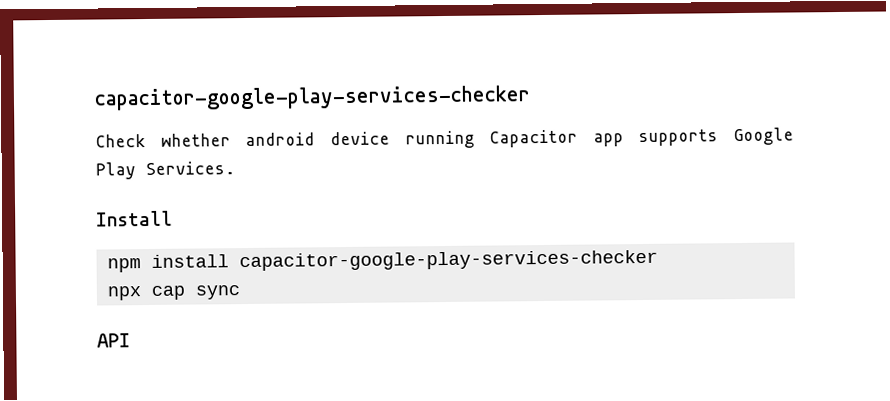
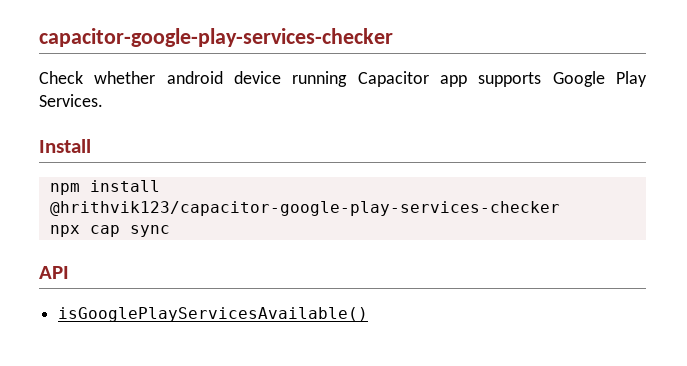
[238,249,658,272] capacitor-google-play-services-checker -> [49,201,560,216] @hrithvik123/capacitor-google-play-services-checker
(131, 340) none -> [58,307,369,322] // isGooglePlayServicesAvailable()

